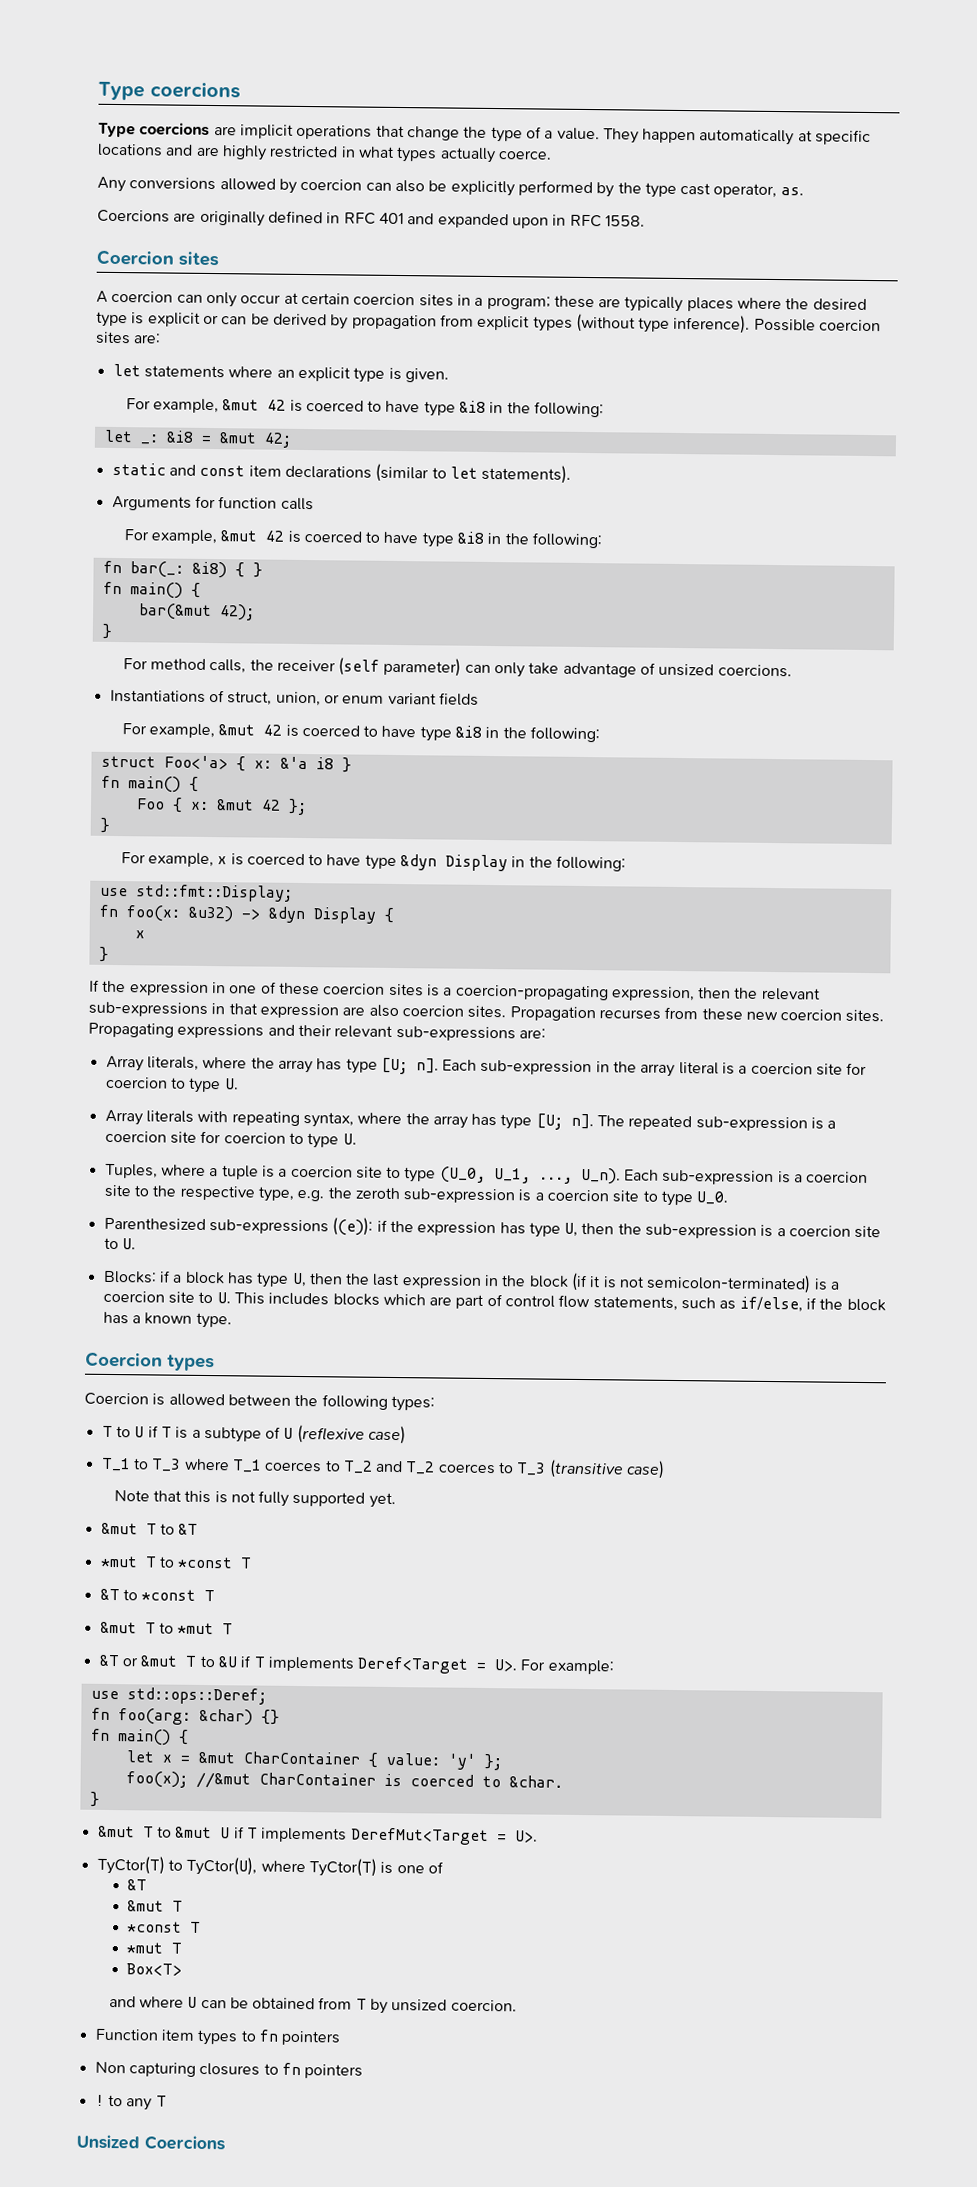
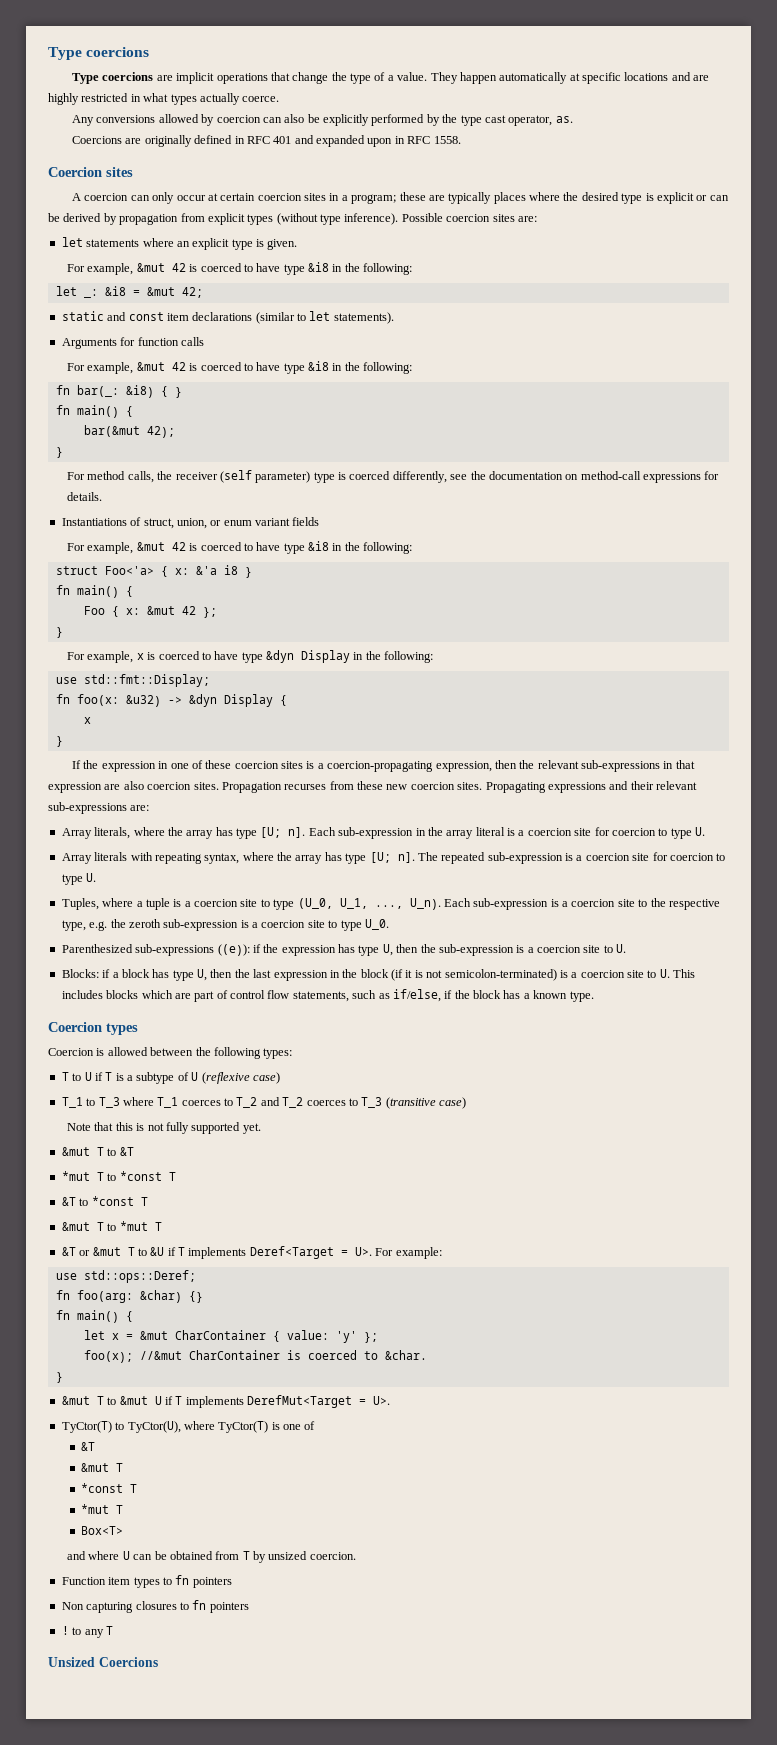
[464,662,792,678] can only take advantage of unsized coercions. -> [313,471,720,483] [67,492,103,501] type is coerced differently, see the documentation on method-call expressions for details.

